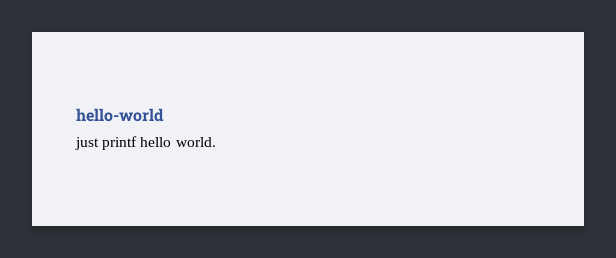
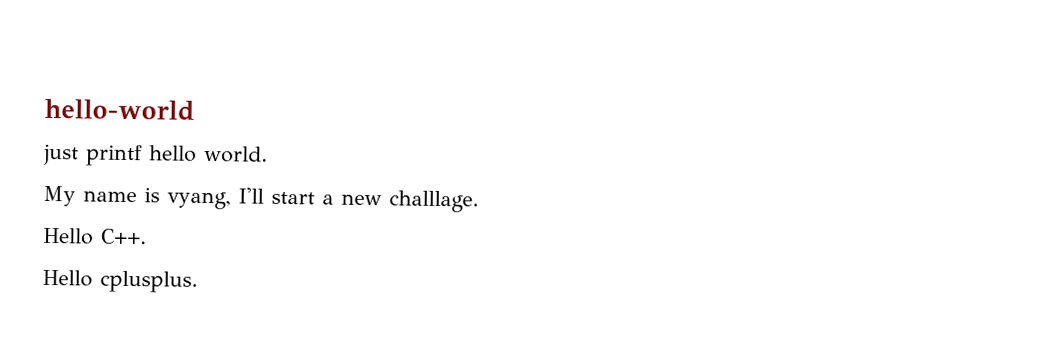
(216, 142) none -> [43,185,479,213] [43,227,147,245] [42,269,198,293] // My name is vyang, I'll start a new challlage. // Hello C++. // Hello cplusplus.

